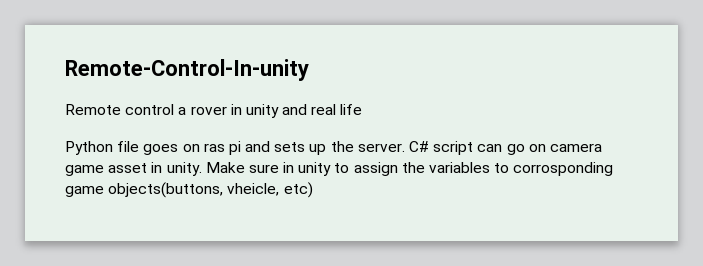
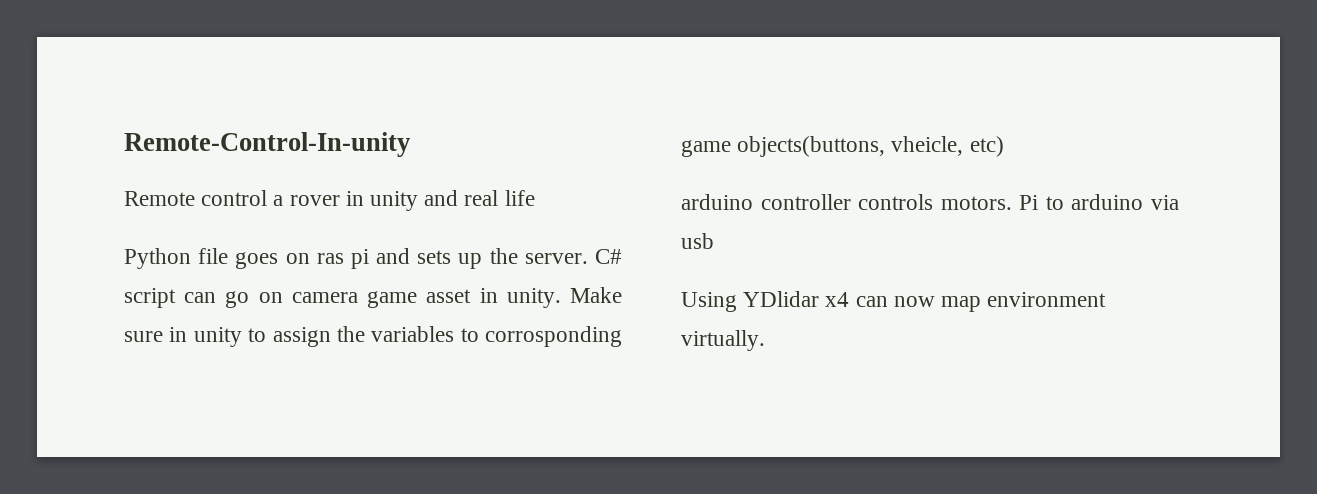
(313, 190) none -> [681,194,1179,210] [681,233,714,249] [681,291,1107,312] [681,330,765,351] // arduino controller controls motors. Pi to arduino via usb // Using YDlidar x4 can now map environment virtually.

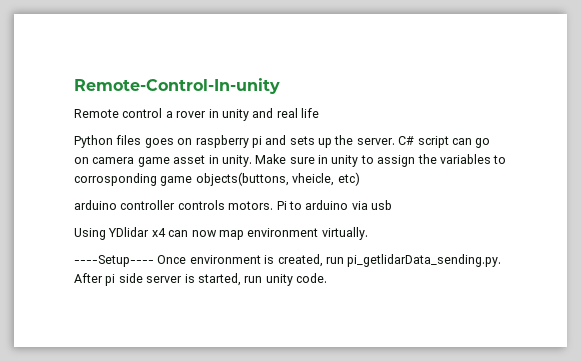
[198,248,229,264] file -> [116,135,142,145] files
[316,253,344,264] ras -> [195,135,249,148] raspberry
(765, 340) none -> [74,254,502,267] [74,273,327,286] // ----Setup---- Once environment is created, run pi_getlidarData_sending.py. After pi side server is started, run unity code.

